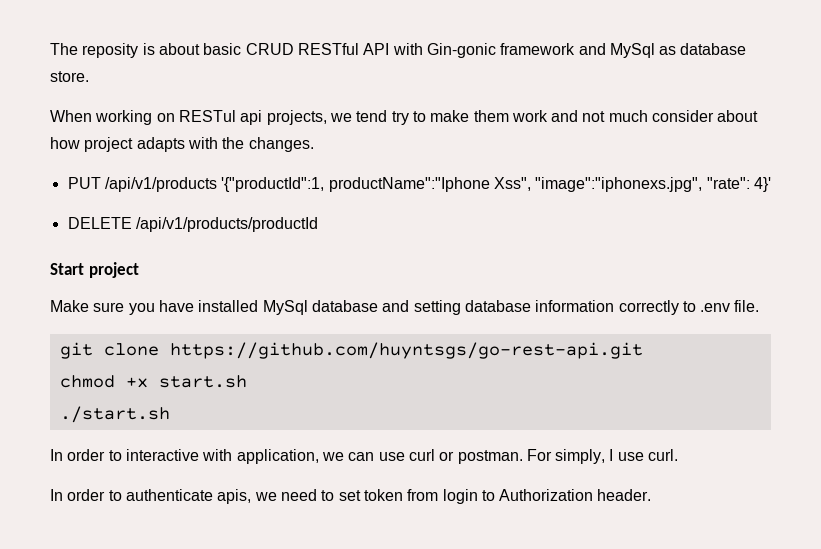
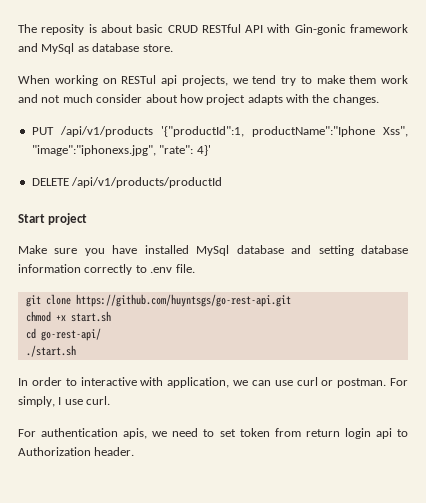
(247, 381) none -> [25,328,101,341] // cd go-rest-api/
[50,489,213,501] In order to authenticate -> [18,428,119,437] For authentication
[442,489,478,504] login -> [305,428,392,439] return login api

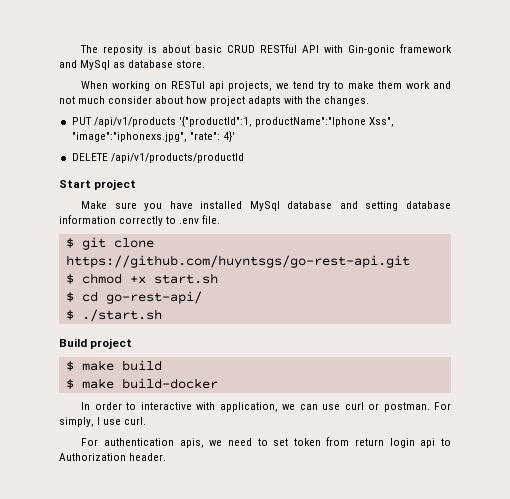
(195, 268) none -> [65,238,74,248] $
(291, 300) none -> [65,274,74,284] $
(111, 316) none -> [65,292,74,302] $
(101, 334) none -> [65,310,74,320] $
(76, 351) none -> [59,338,133,349] [65,360,162,371] [65,378,218,389] // Build project // $ make build // $ make build-docker

